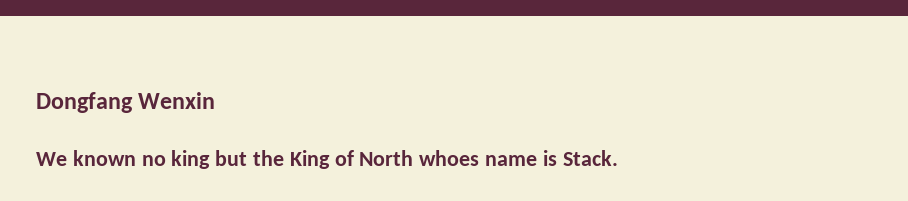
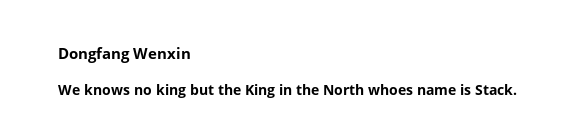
[72,150,136,166] known -> [84,84,130,95] knows
[334,150,354,166] of -> [279,84,319,95] in the

